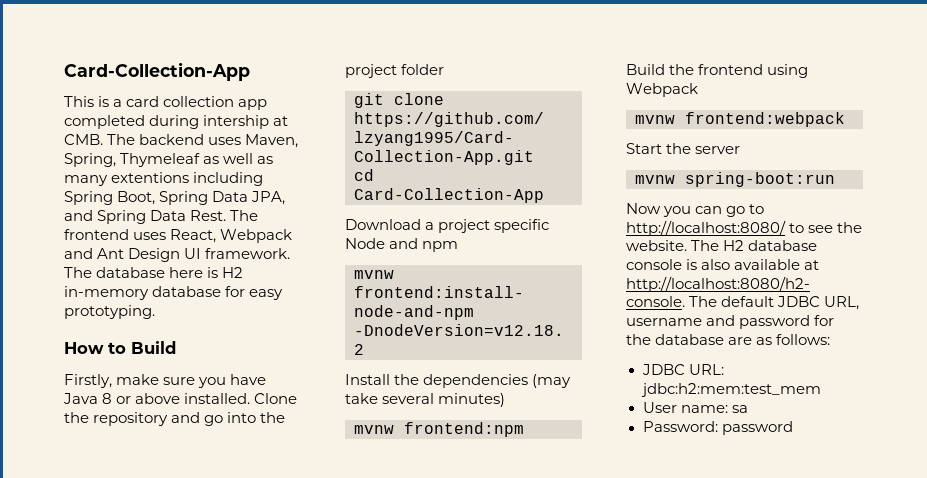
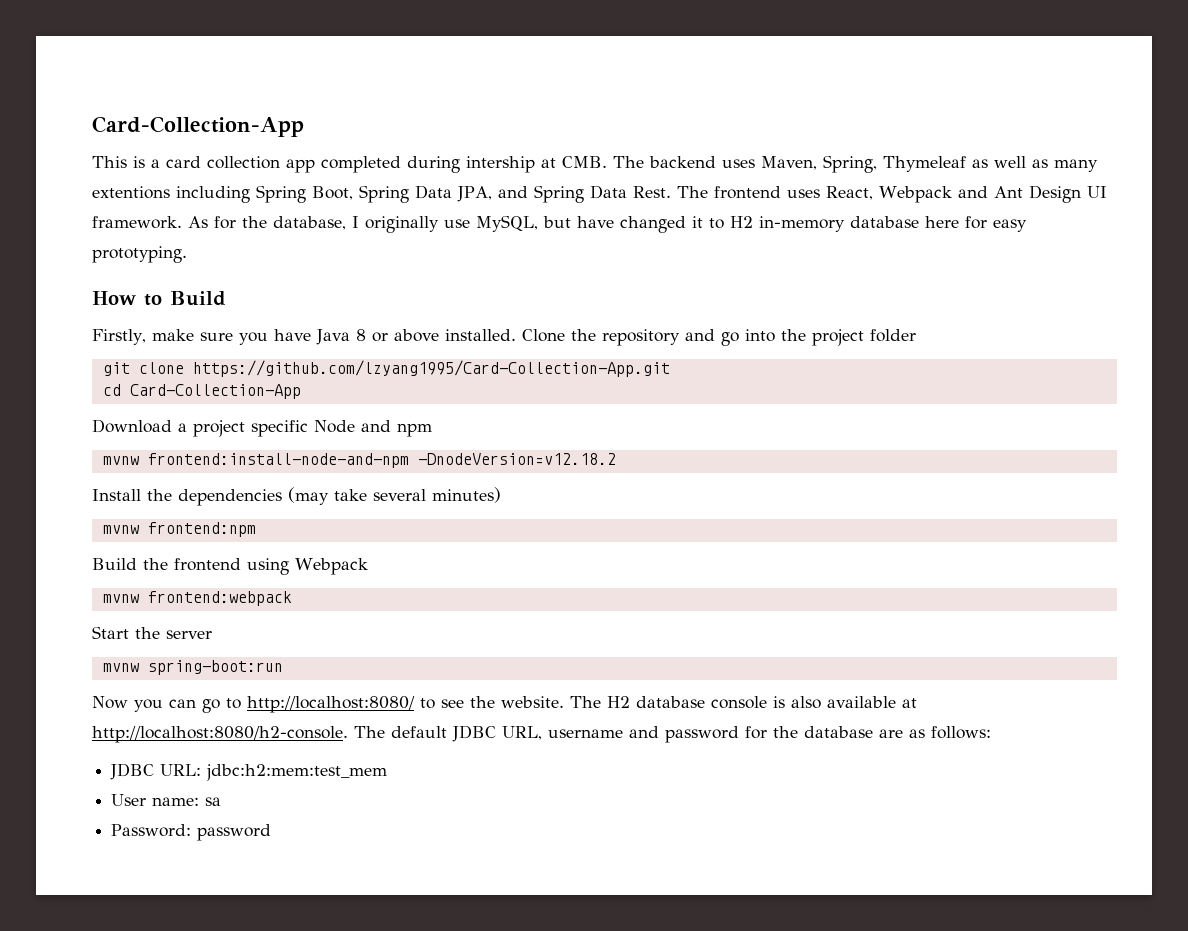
[64,267,219,278] The database here is -> [188,215,724,233] As for the database, I originally use MySQL, but have changed it to
(222, 291) none -> [925,216,959,228] here

